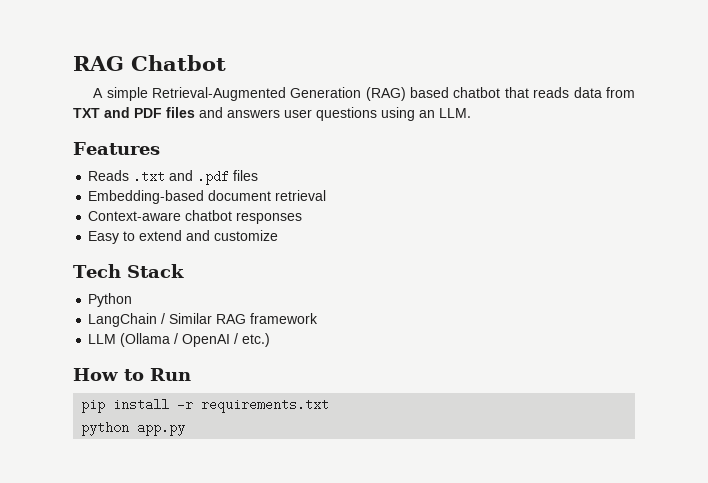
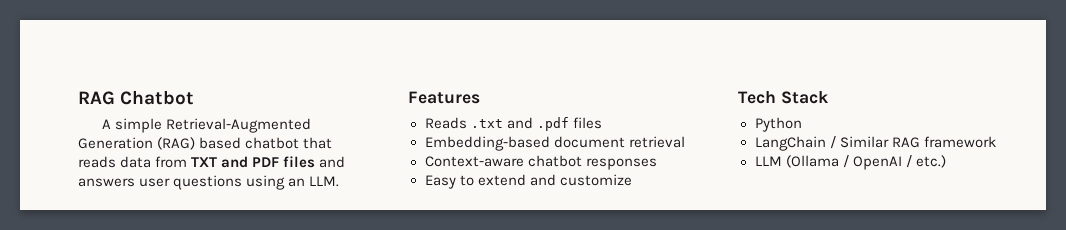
[73,368,191,381] [81,398,330,413] [81,421,186,436] // How to Run // pip install -r requirements.txt // python app.py -> (946, 161) none

